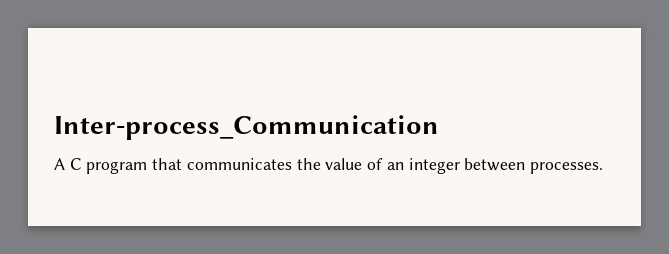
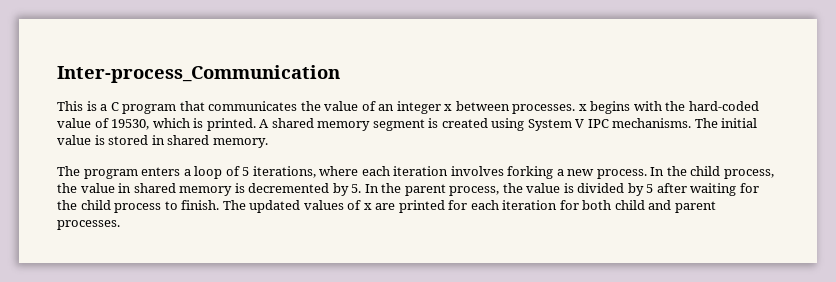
[54,158,65,170] A -> [57,101,108,111] This is a
(460, 166) none -> [444,104,453,111] x
(603, 168) none -> [578,101,759,114] [57,118,758,131] [57,135,268,148] [57,166,774,179] [57,183,759,196] [57,200,716,213] [57,220,120,230] x begins with the hard-coded value of 19530, which is printed. A shared memory segment is created using System V IPC mechanisms. The initial value is stored in shared memory. // The program enters a loop of 5 iterations, where each iteration involves forking a new process. In the child process, the value in shared memory is decremented by 5. In the parent process, the value is divided by 5 after waiting for the child process to finish. The updated values of x are printed for each iteration for both child and parent processes.

